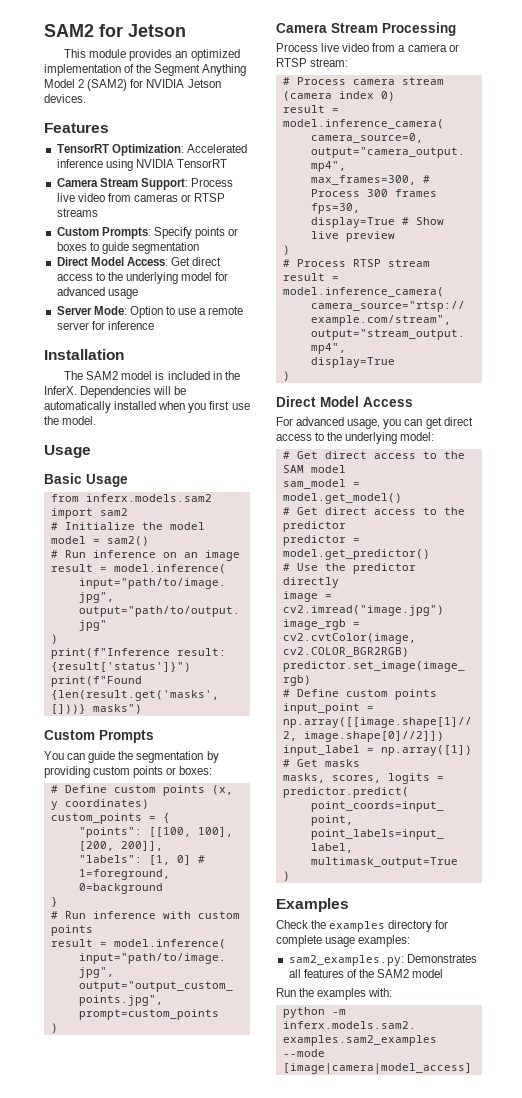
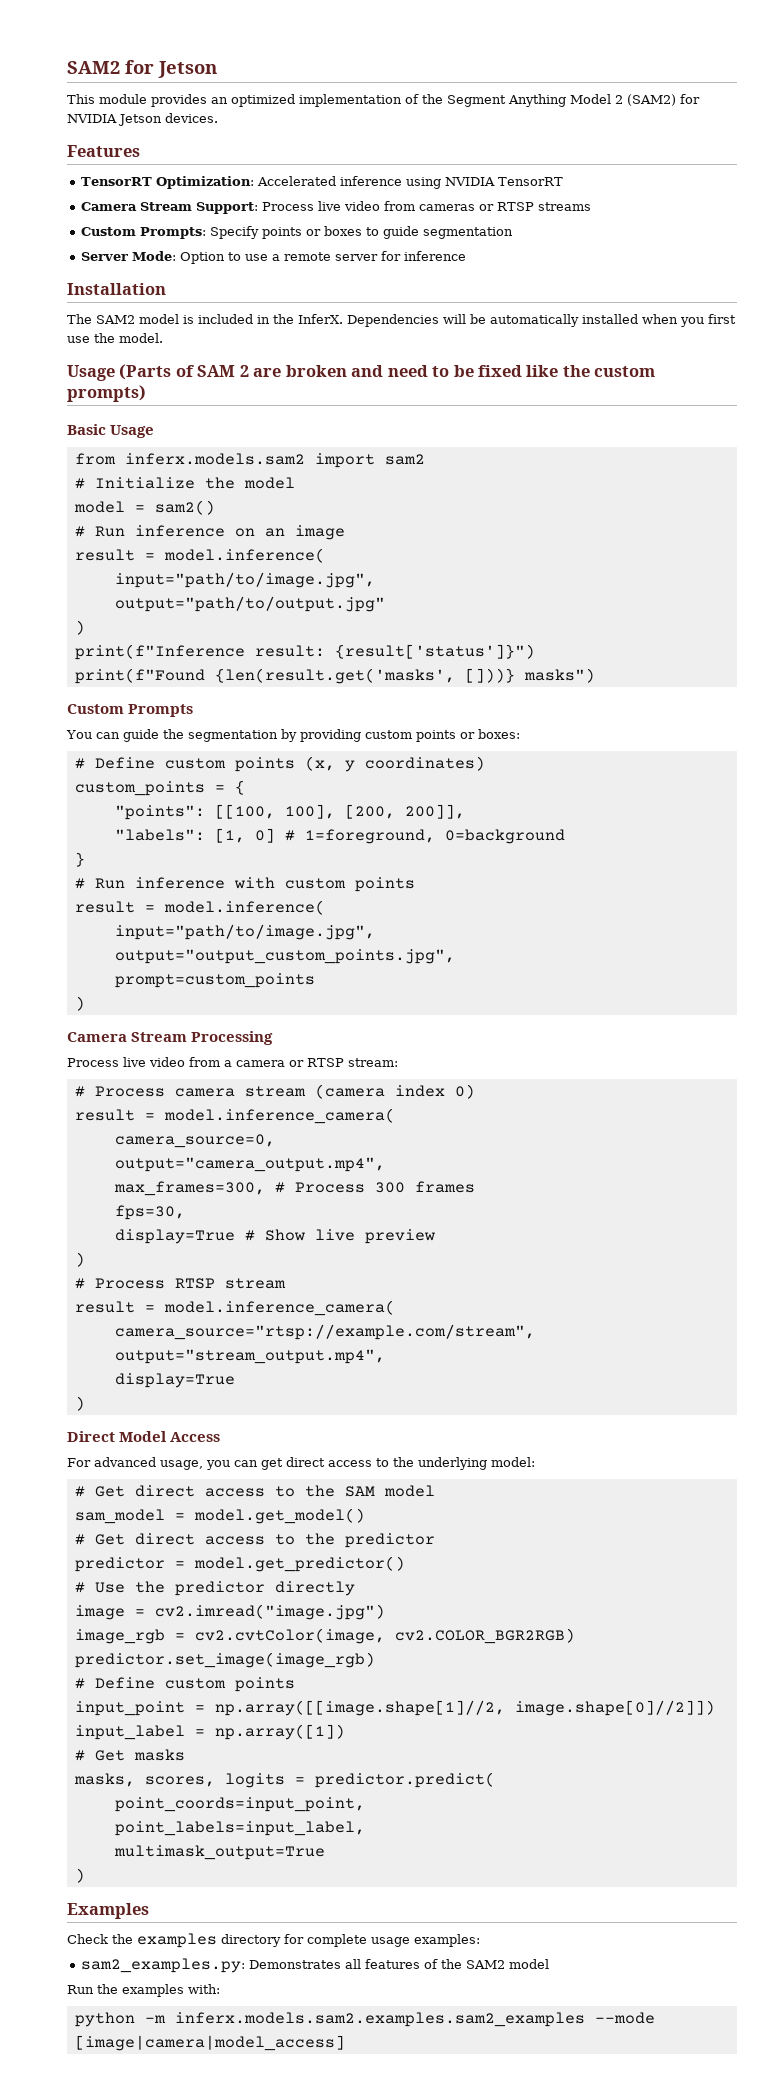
[56,257,222,266] [56,272,229,284] [56,287,138,299] // Direct Model Access: Get direct access to the underlying model for advanced usage -> (514, 233) none
(91, 451) none -> [119,364,656,380] [67,385,146,402] (Parts of SAM 2 are broken and need to be fixed like the custom prompts)

